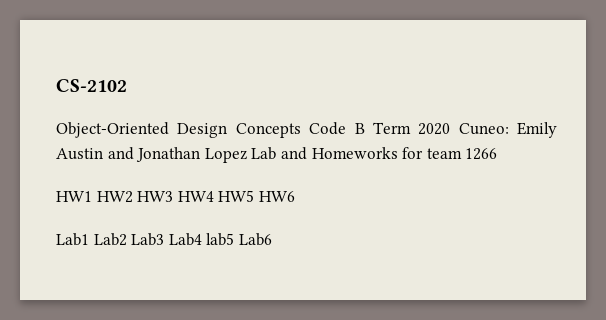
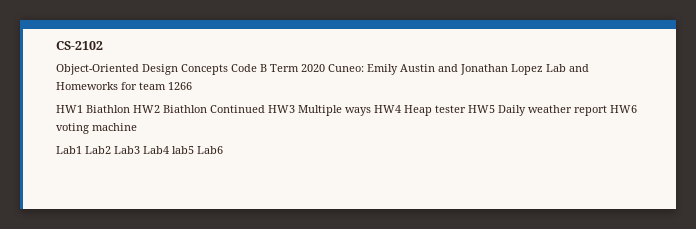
[96,190,255,203] HW2 HW3 HW4 HW5 -> [86,105,607,116] Biathlon HW2 Biathlon Continued HW3 Multiple ways HW4 Heap tester HW5 Daily weather report
(295, 196) none -> [56,123,137,134] voting machine

